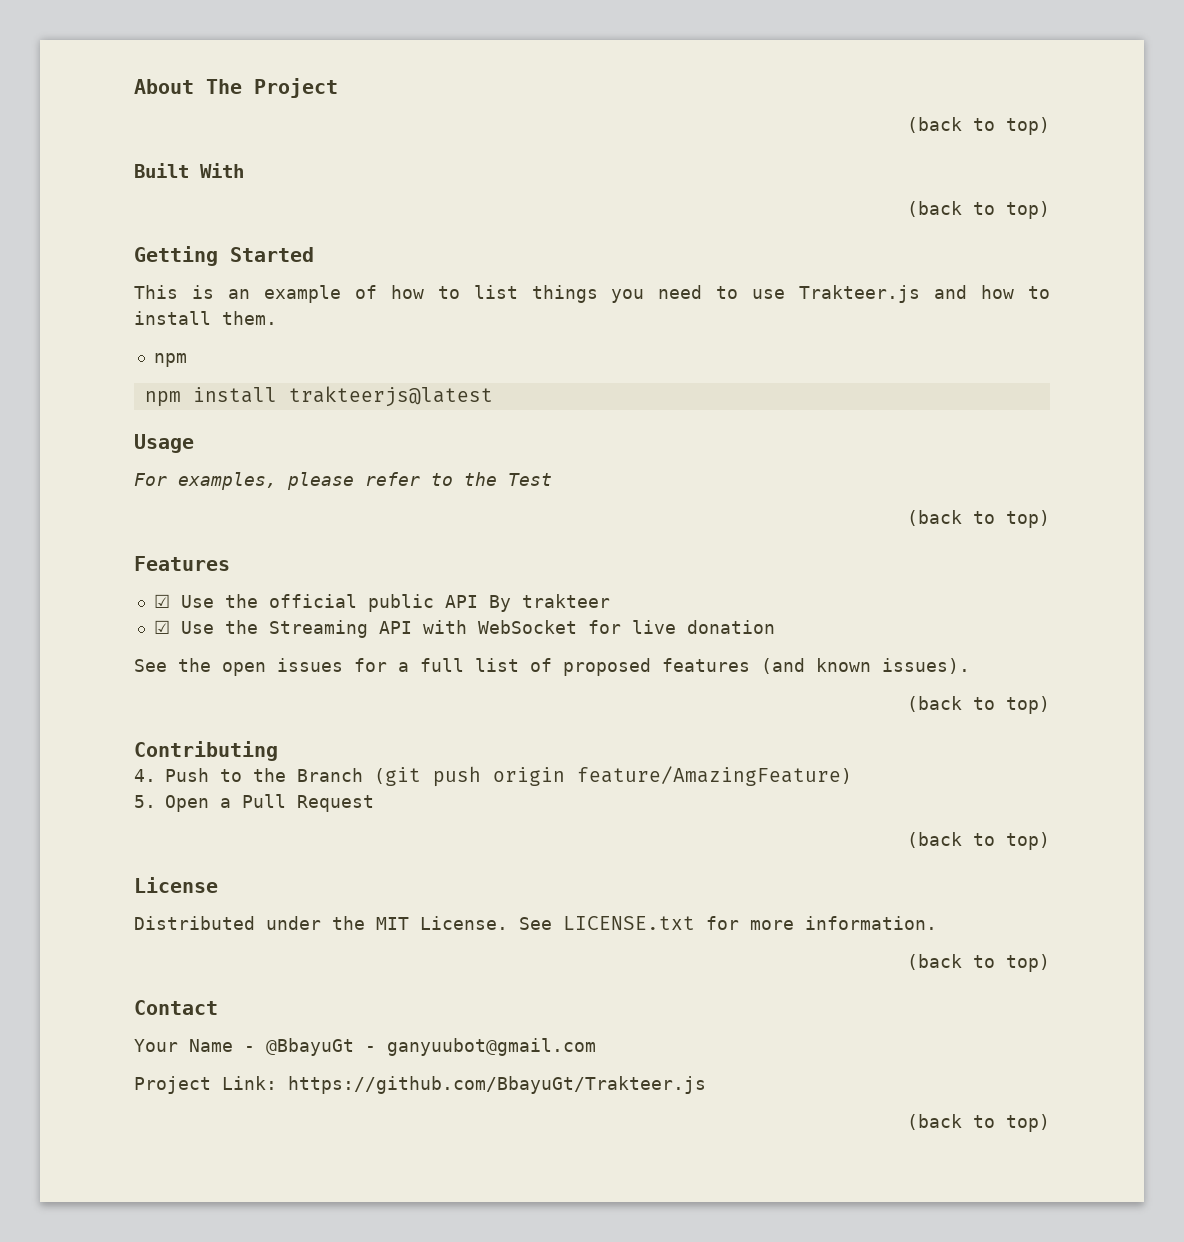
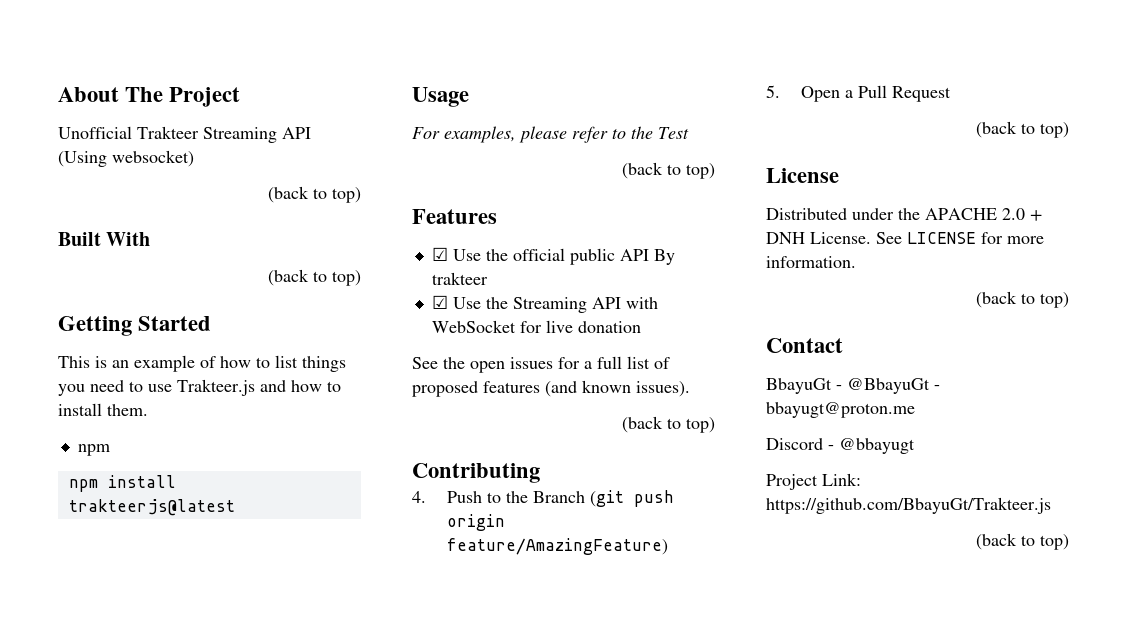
(338, 88) none -> [58,126,311,143] [58,150,194,167] // Unofficial Trakteer Streaming API (Using websocket)
[376,917,409,930] MIT -> [925,208,1042,221] [766,232,805,244] APACHE 2.0 + DNH
[563,916,695,930] LICENSE.txt -> [907,232,976,244] LICENSE
[134,1039,233,1052] Your Name -> [766,378,832,394] BbayuGt
[387,1038,596,1056] ganyuubot@gmail.com -> [766,402,915,418] [766,438,915,454] bbayugt@proton.me // Discord - @bbayugt

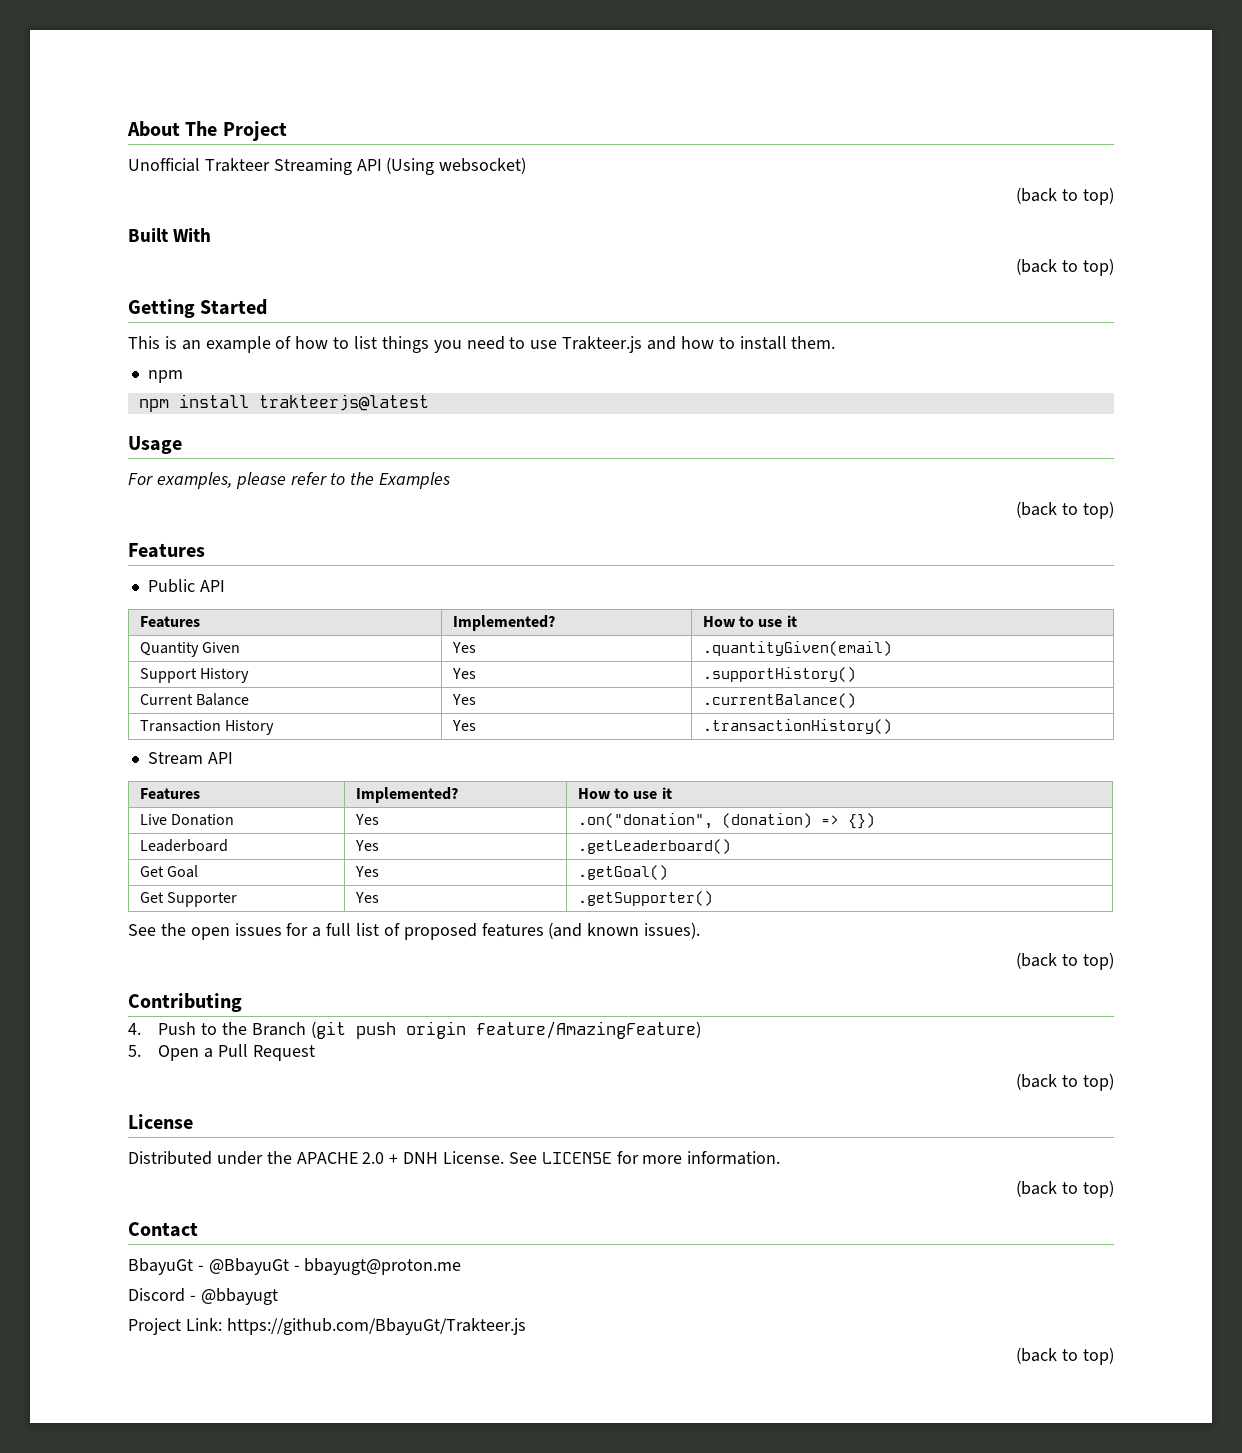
[658,127,689,139] Test -> [379,472,451,489] Examples
[431,247,675,265] [431,272,488,285] [431,295,658,313] [431,320,641,333] ☑ Use the official public API By trakteer // ☑ Use the Streaming API with WebSocket for live donation -> [147,579,225,593] [139,616,200,628] [452,615,555,631] [702,615,797,627] [139,642,241,657] [451,642,476,653] [702,641,892,656] [139,668,250,683] [451,668,476,679] [702,667,856,682] [139,693,250,706] [451,694,476,705] [702,693,856,708] [139,720,275,735] [451,720,476,731] [702,719,892,734] [147,752,233,765] [139,788,200,800] [355,787,458,803] [577,787,672,799] [139,814,235,826] [354,814,379,825] [577,813,875,829] [139,839,228,852] [354,840,379,851] [577,839,731,854] [139,865,199,878] [354,866,379,877] [577,865,668,880] [139,892,238,907] [354,892,379,903] [577,891,713,906] Public API // Features | Implemented? | How to use it // Quantity Given | Yes | .quantityGiven(email) // Support History | Yes | .supportHistory() // Current Balance | Yes | .currentBalance() // Transaction History | Yes | .transactionHistory() // Stream API // Features | Implemented? | How to use it // Live Donation | Yes | .on("donation", (donation) => {}) // Leaderboard | Yes | .getLeaderboard() // Get Goal | Yes | .getGoal() // Get Supporter | Yes | .getSupporter()

